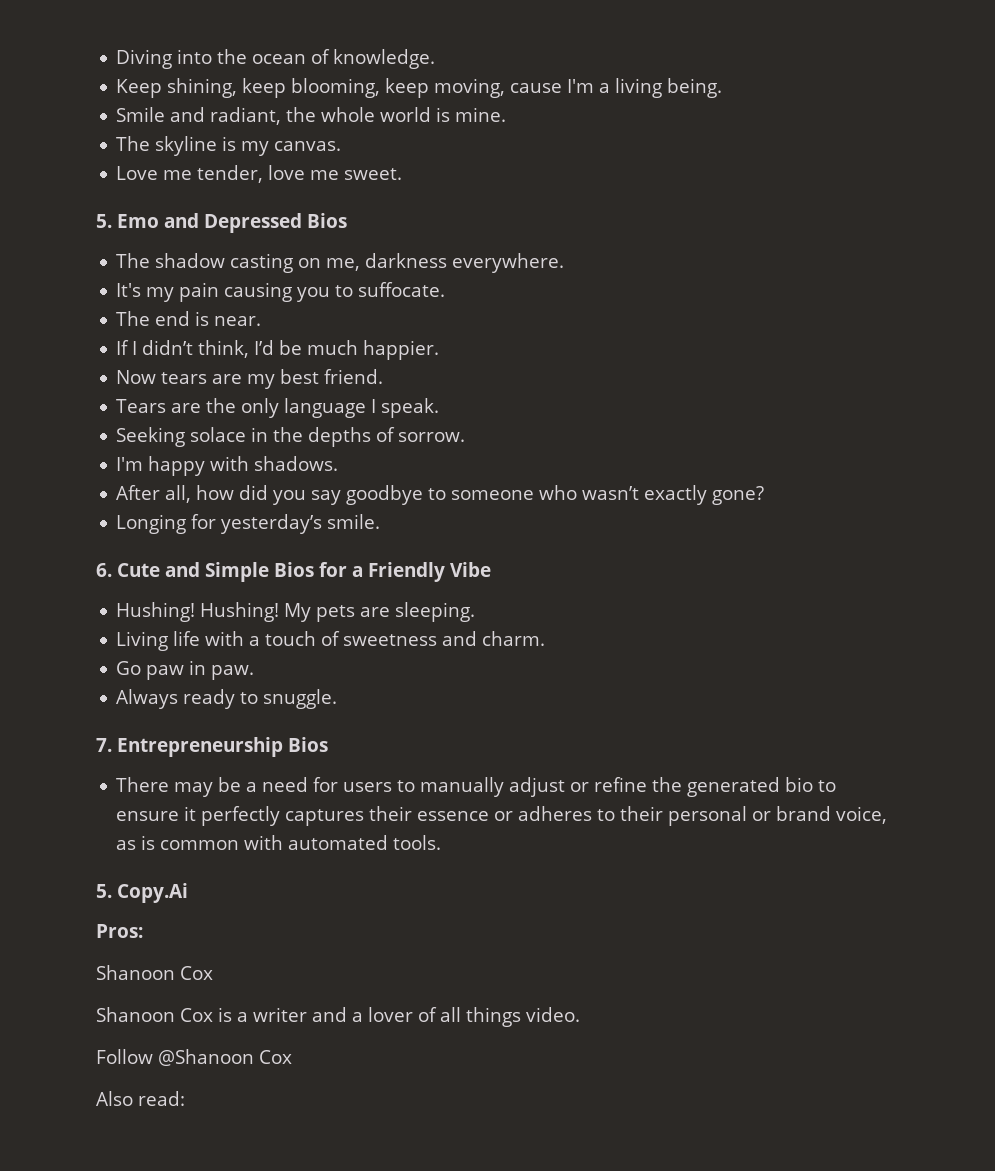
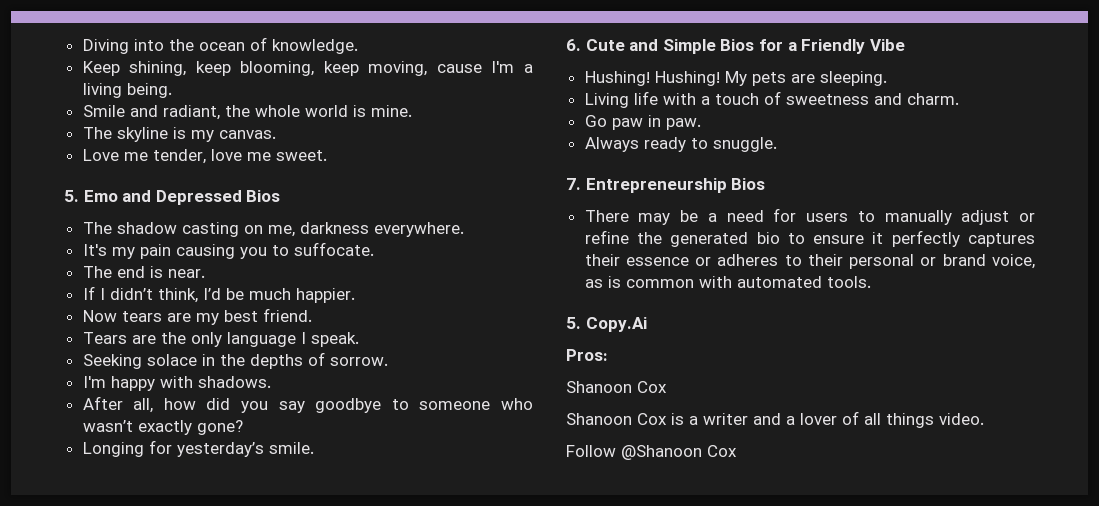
[96,1091,185,1106] // Also read: -> (737, 451) none

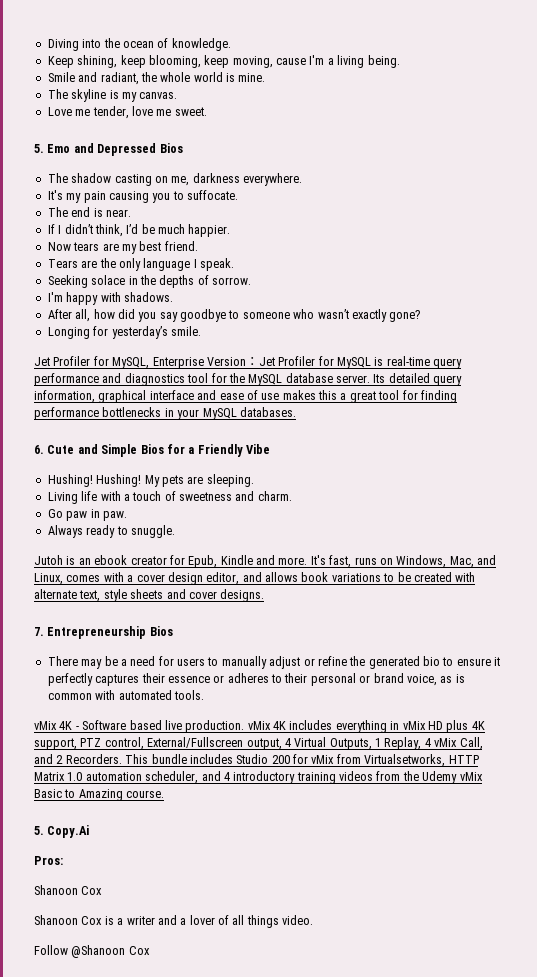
(314, 448) none -> [34,356,463,369] [34,373,463,386] [34,390,457,403] [34,407,296,420] // Jet Profiler for MySQL, Enterprise Version：Jet Profiler for MySQL is real-time query performance and diagnostics tool for the MySQL database server. Its detailed query information, graphical interface and ease of use makes this a great tool for finding performance bottlenecks in your MySQL databases.
(777, 144) none -> [34,555,496,568] [34,572,476,585] [34,589,265,602] // Jutoh is an ebook creator for Epub, Kindle and more. It's fast, runs on Windows, Mac, and Linux, comes with a cover design editor, and allows book variations to be created with alternate text, style sheets and cover designs.
(871, 282) none -> [34,720,485,733] [34,737,483,750] [34,754,479,767] [34,771,483,784] [34,789,165,801] // vMix 4K - Software based live production. vMix 4K includes everything in vMix HD plus 4K support, PTZ control, External/Fullscreen output, 4 Virtual Outputs, 1 Replay, 4 vMix Call, and 2 Recorders. This bundle includes Studio 200 for vMix from Virtualsetworks, HTTP Matrix 1.0 automation scheduler, and 4 introductory training videos from the Udemy vMix Basic to Amazing course.

